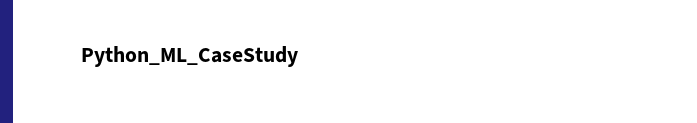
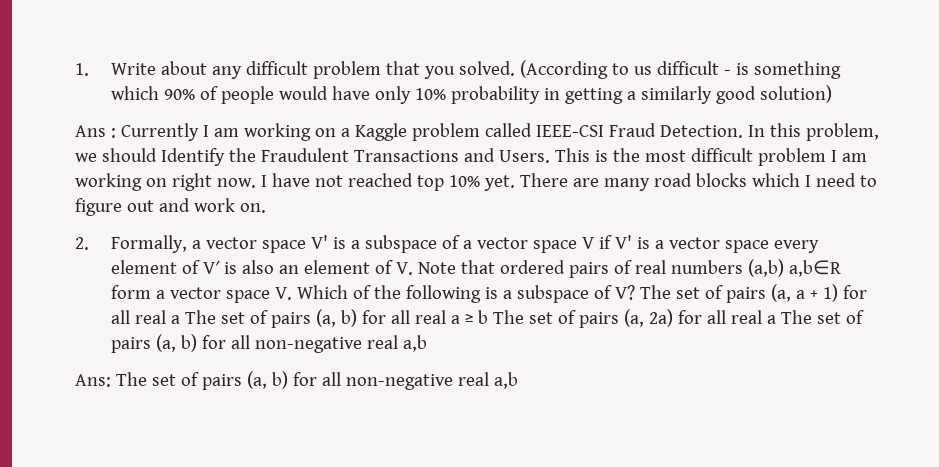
[81,46,298,67] Python_ML_CaseStudy -> [75,60,841,79] [110,85,832,104] [75,123,879,141] [75,148,867,166] [75,173,877,191] [75,198,266,216] [75,235,819,253] [110,259,841,278] [110,284,867,303] [110,309,864,328] [110,334,427,353] [75,371,518,390] 1. Write about any difficult problem that you solved. (According to us difficult - is something which 90% of people would have only 10% probability in getting a similarly good solution) // Ans : Currently I am working on a Kaggle problem called IEEE-CSI Fraud Detection. In this problem, we should Identify the Fraudulent Transactions and Users. This is the most difficult problem I am working on right now. I have not reached top 10% yet. There are many road blocks which I need to figure out and work on. // 2. Formally, a vector space V' is a subspace of a vector space V if V' is a vector space every element of V′ is also an element of V. Note that ordered pairs of real numbers (a,b) a,b∈R form a vector space V. Which of the following is a subspace of V? The set of pairs (a, a + 1) for all real a The set of pairs (a, b) for all real a ≥ b The set of pairs (a, 2a) for all real a The set of pairs (a, b) for all non-negative real a,b // Ans: The set of pairs (a, b) for all non-negative real a,b

